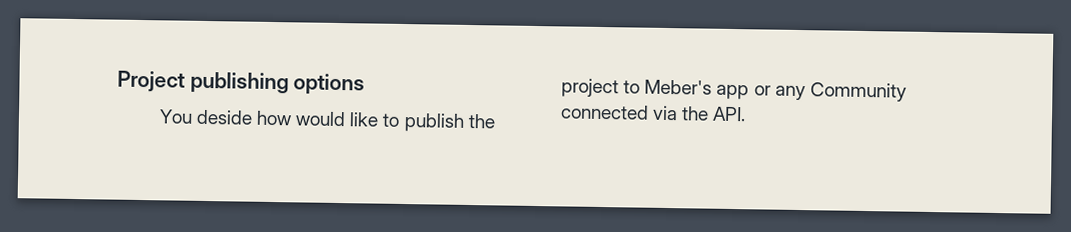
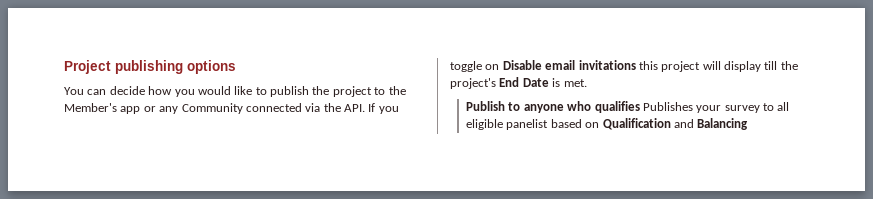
[195,109,293,126] deside how -> [87,86,195,97] can decide how you
[644,79,713,95] Meber's -> [388,86,406,95] [64,103,117,112] the Member's
(747, 114) none -> [368,103,399,114] [450,60,798,72] [450,77,587,89] [466,101,790,113] [466,118,749,130] If you toggle on Disable email invitations this project will display till the project's End Date is met. // Publish to anyone who qualifies Publishes your survey to all eligible panelist based on Qualification and Balancing

